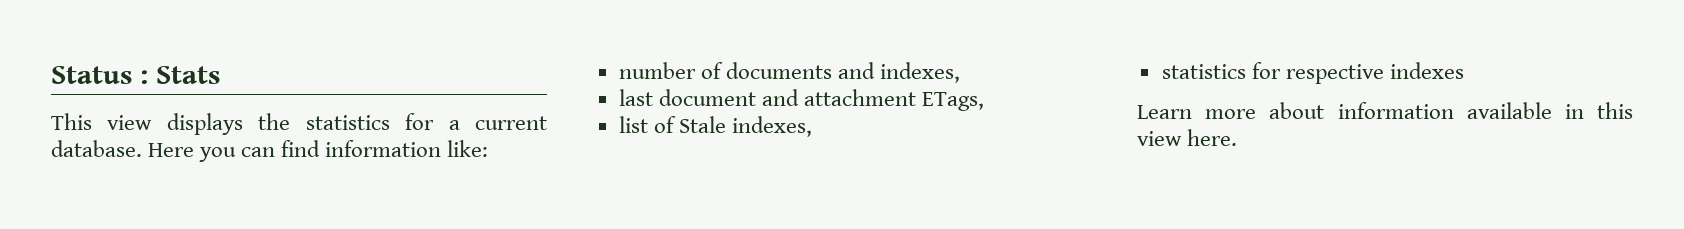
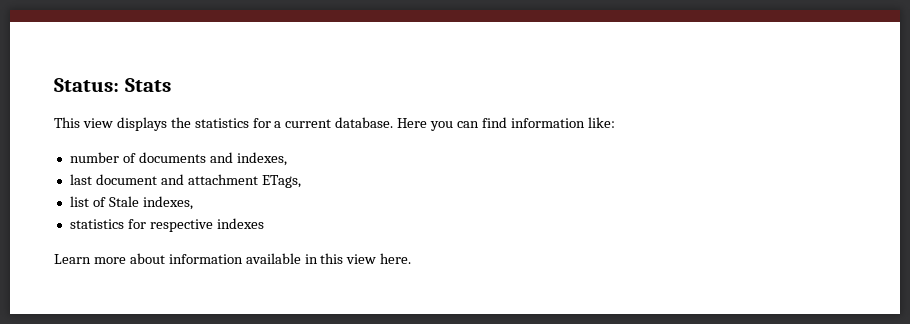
[51,66,148,84] Status : -> [54,78,119,92] Status:

